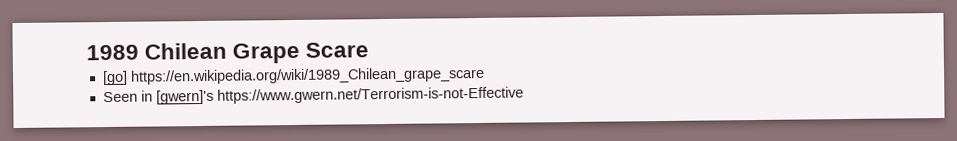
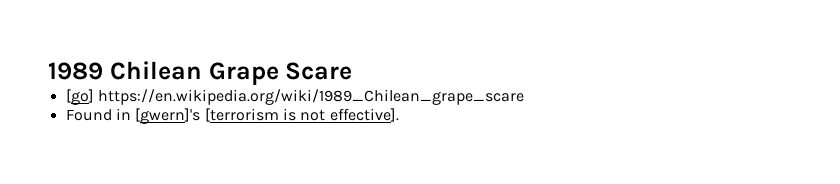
[102,91,138,103] Seen -> [65,109,112,121] Found
[216,86,524,104] https://www.gwern.net/Terrorism-is-not-Effective -> [204,108,399,122] [terrorism is not effective].

